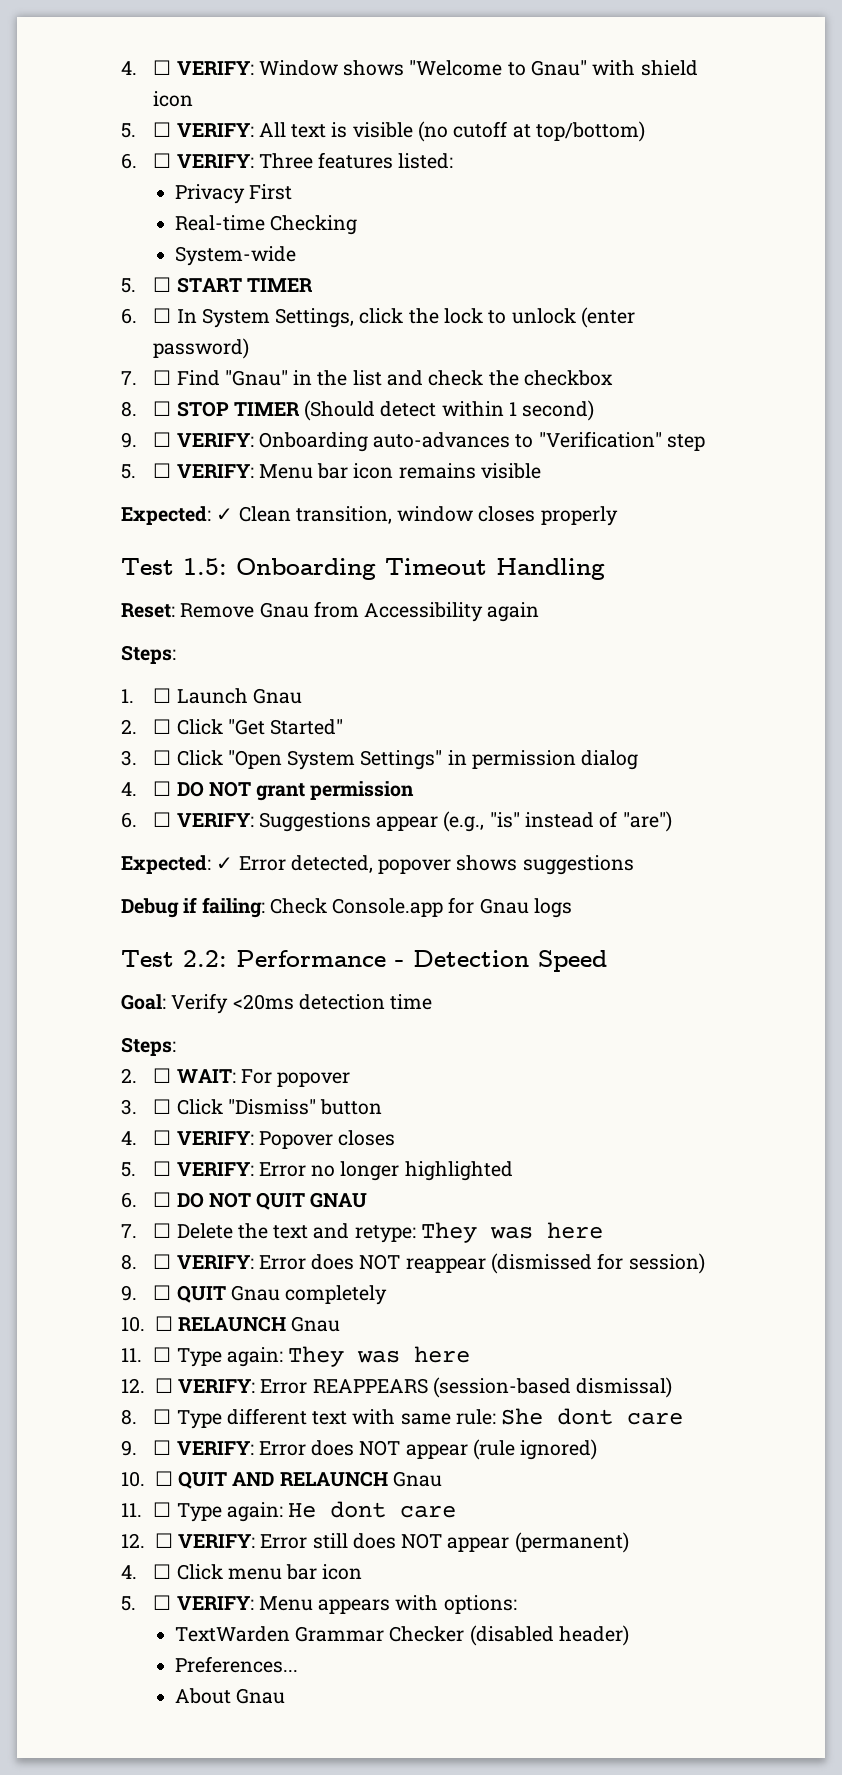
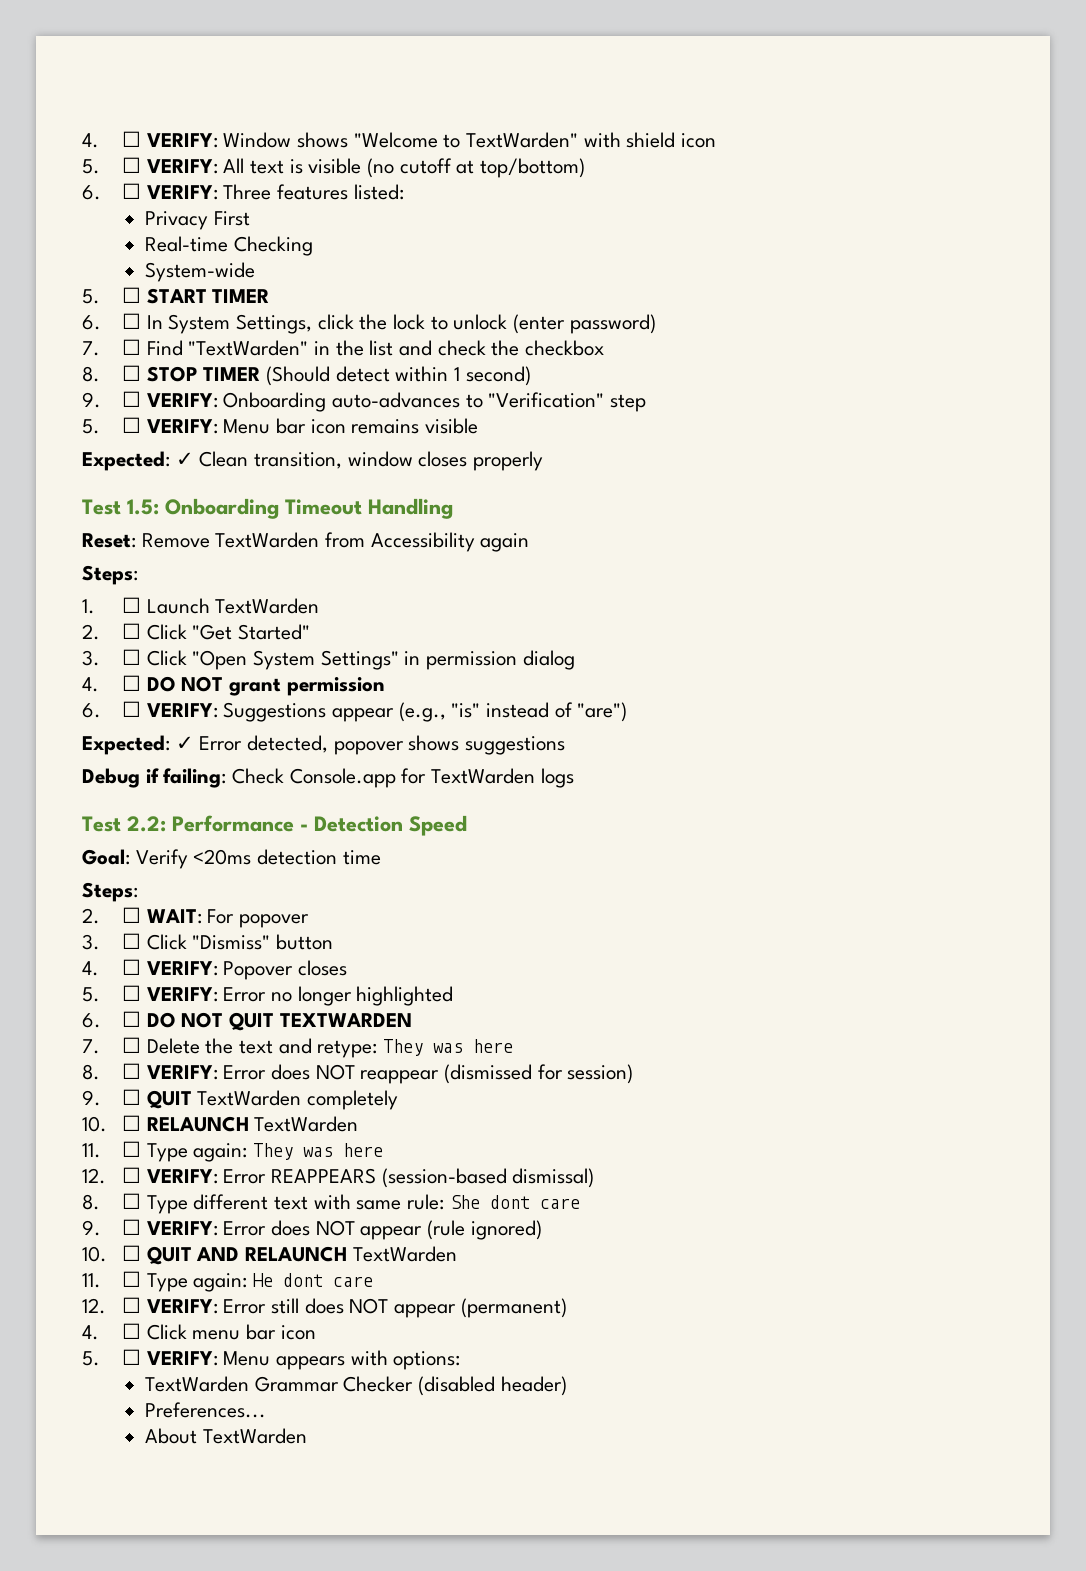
[530,60,587,76] Gnau" -> [465,132,578,148] TextWarden"
[224,370,288,386] "Gnau" -> [188,340,309,356] "TextWarden"
[259,602,309,618] Gnau -> [215,532,320,548] TextWarden
[252,688,302,704] Gnau -> [215,598,320,614] TextWarden
[479,898,529,914] Gnau -> [431,768,536,784] TextWarden
[310,1192,368,1208] GNAU -> [279,1013,412,1027] TEXTWARDEN
[230,1285,280,1301] Gnau -> [197,1090,302,1106] TextWarden
[291,1316,341,1332] Gnau -> [254,1116,359,1132] TextWarden
[392,1471,442,1487] Gnau -> [352,1246,457,1262] TextWarden
[236,1688,286,1704] Gnau -> [202,1428,307,1444] TextWarden

